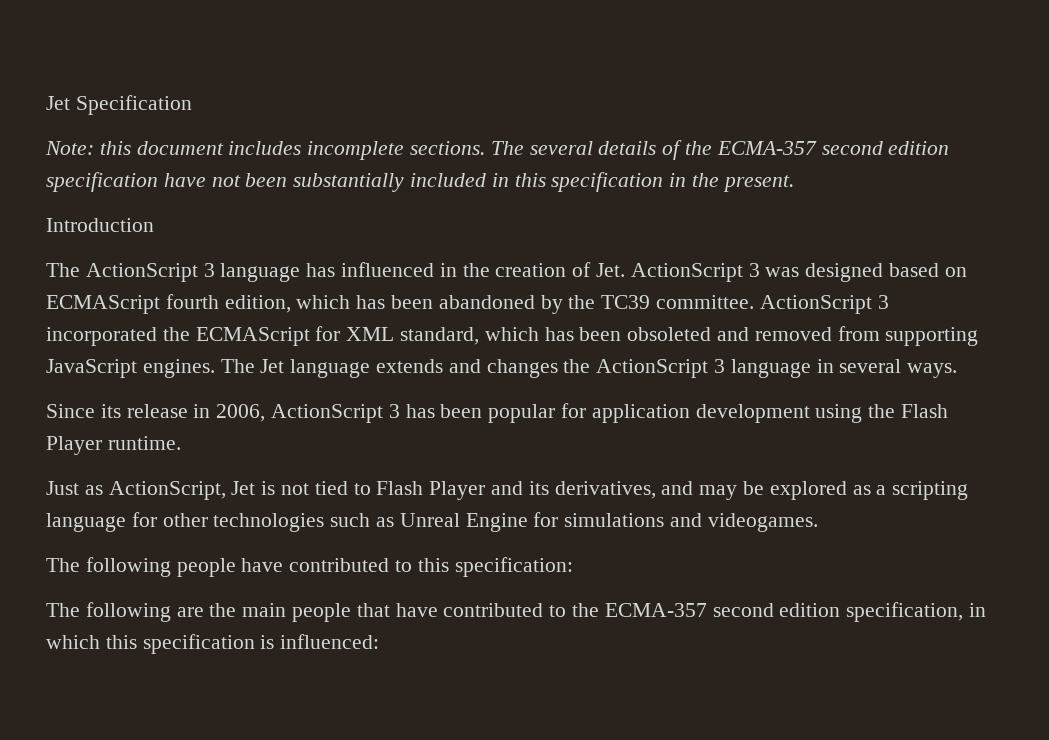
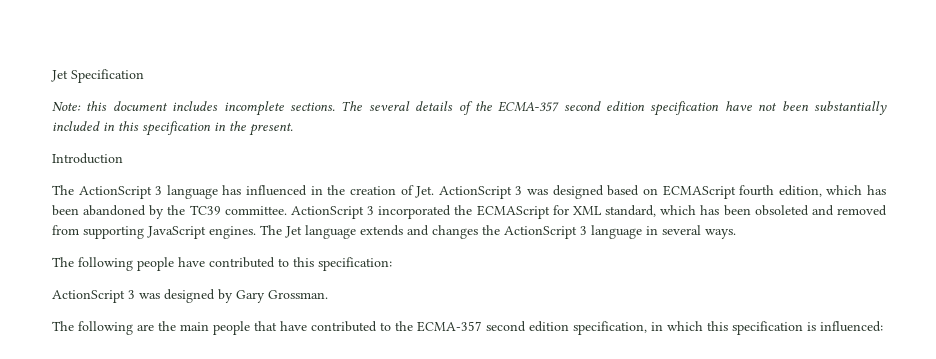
[46,403,949,423] [46,436,181,455] [46,481,969,500] [46,512,818,532] // Since its release in 2006, ActionScript 3 has been popular for application development using the Flash Player runtime. // Just as ActionScript, Jet is not tied to Flash Player and its derivatives, and may be explored as a scripting language for other technologies such as Unreal Engine for simulations and videogames. -> (736, 234) none
(573, 567) none -> [52,289,328,303] // ActionScript 3 was designed by Gary Grossman.

